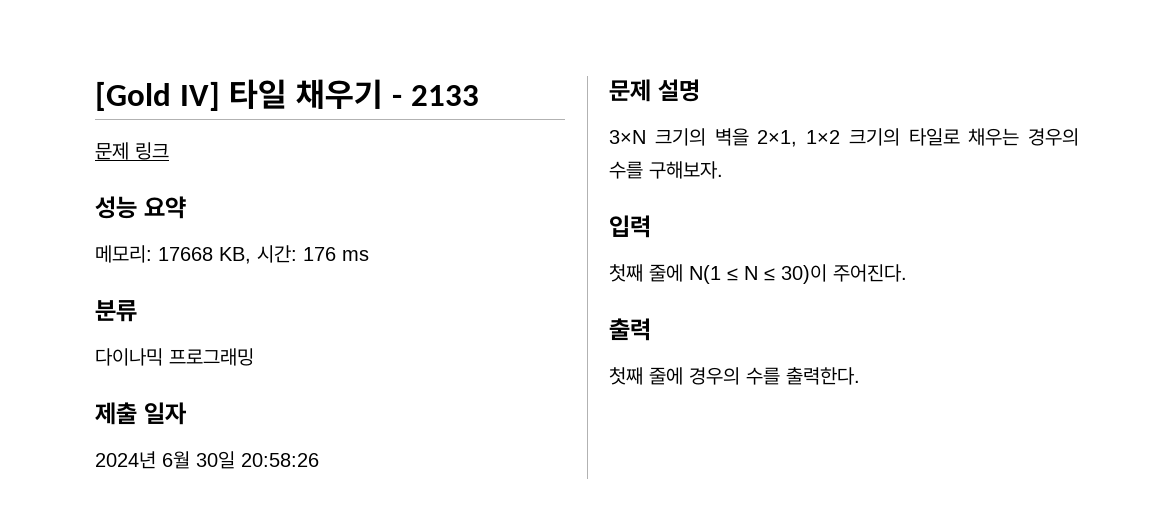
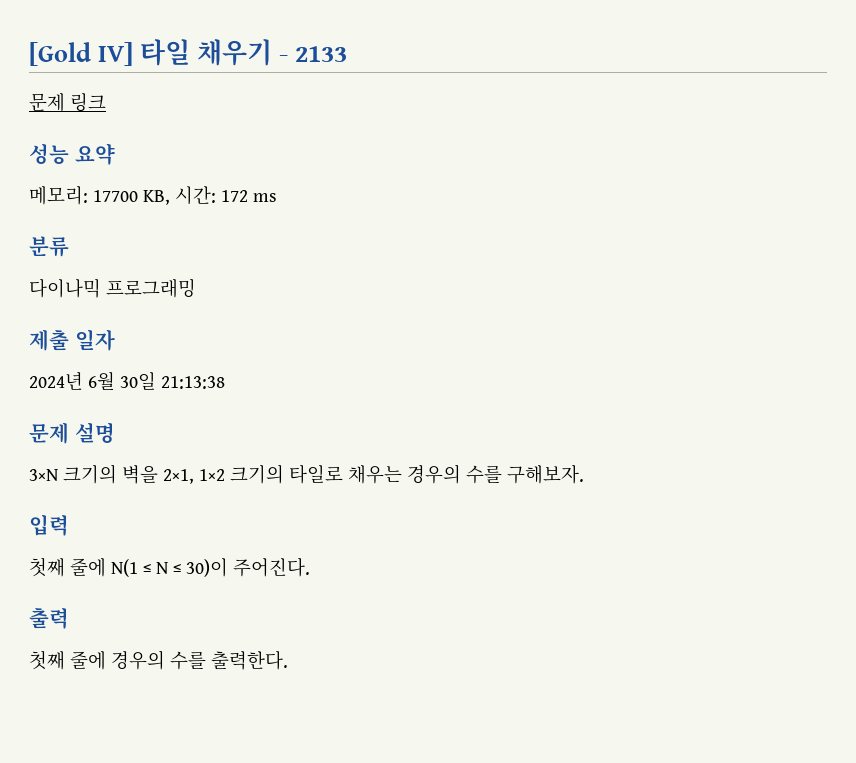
[158,247,213,261] 17668 -> [92,190,138,202] 17700
[303,247,336,261] 176 -> [220,190,248,202] 172
[241,453,319,467] 20:58:26 -> [160,376,225,389] 21:13:38

